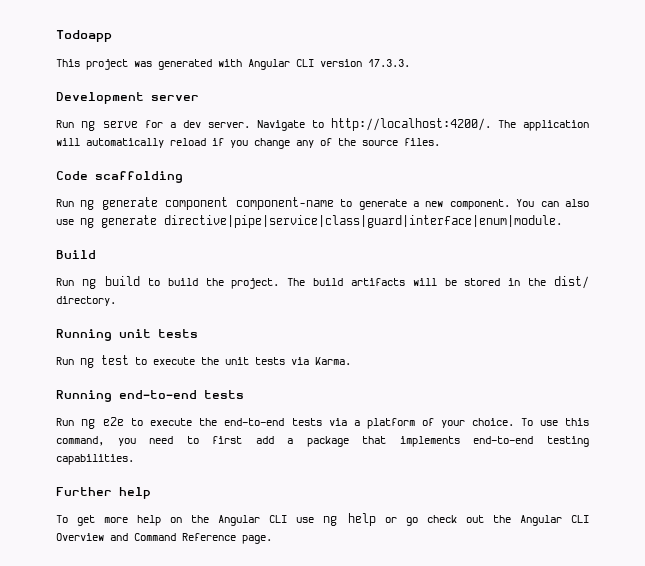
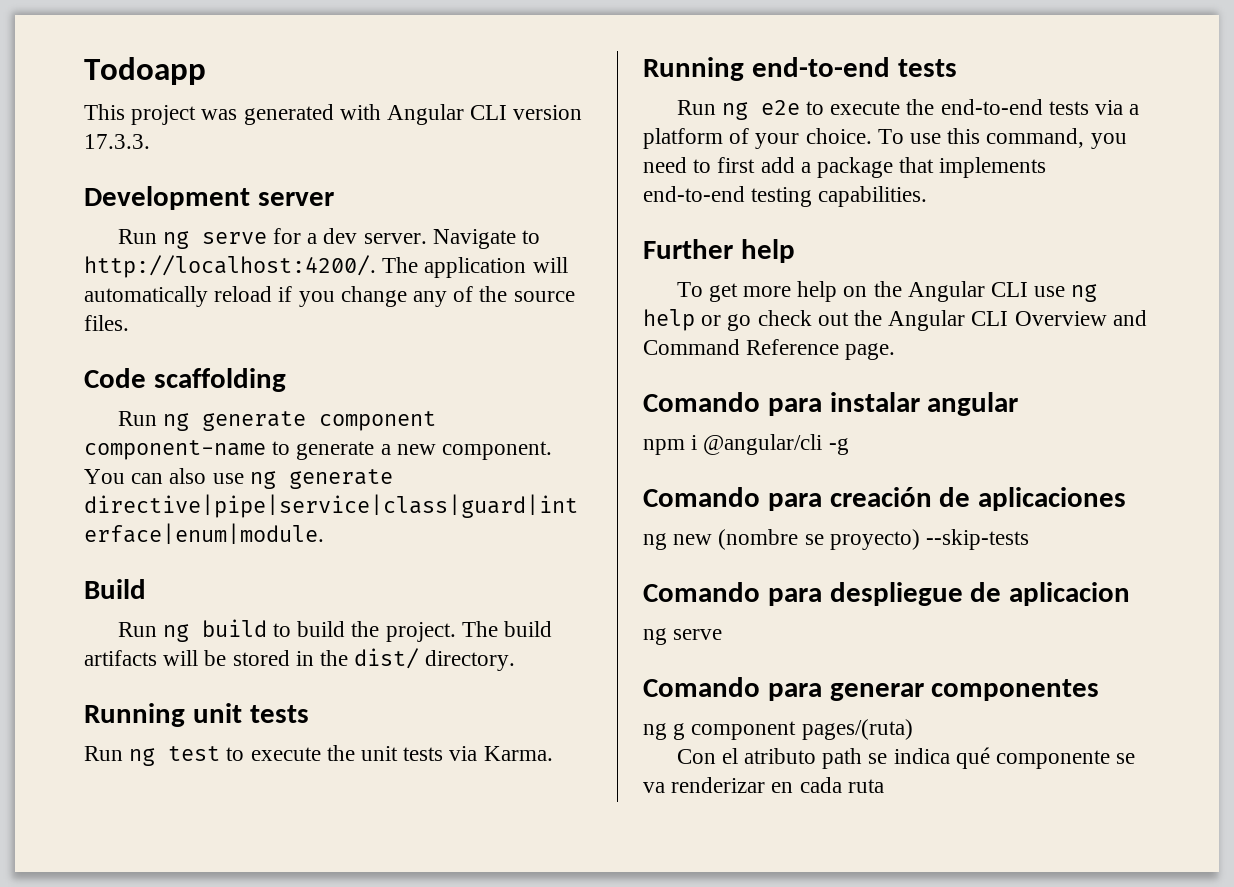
(272, 539) none -> [643,392,1019,416] [643,434,849,455] [643,487,1127,511] [643,529,1030,550] [643,582,1131,606] [643,628,723,645] [643,677,1100,701] [643,719,913,740] [676,747,1136,769] [643,777,884,793] // Comando para instalar angular // npm i @angular/cli -g // Comando para creación de aplicaciones // ng new (nombre se proyecto) --skip-tests // Comando para despliegue de aplicacion // ng serve // Comando para generar componentes // ng g component pages/(ruta) // Con el atributo path se indica qué componente se va renderizar en cada ruta

